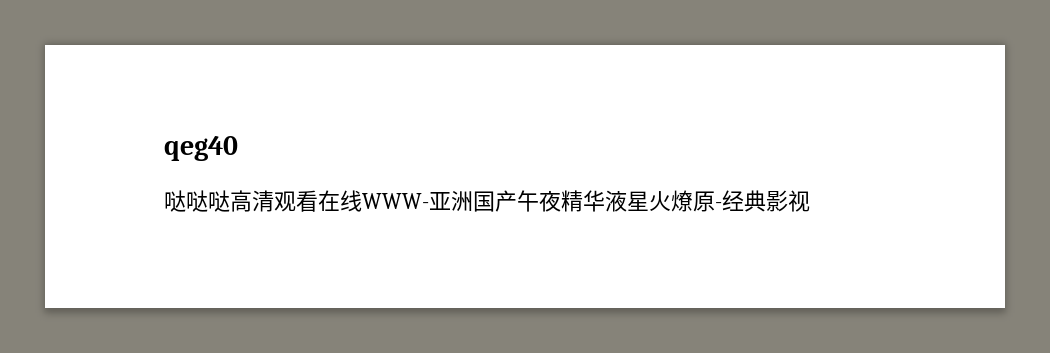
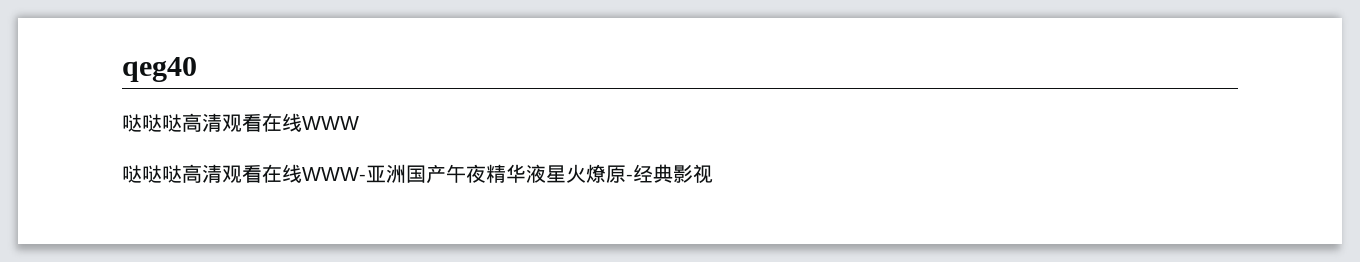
(238, 148) none -> [122,113,359,132] // 哒哒哒高清观看在线WWW

